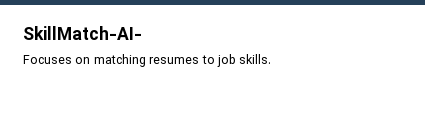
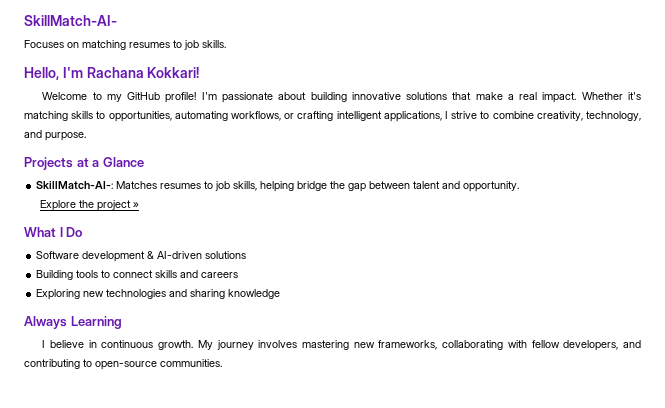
(272, 59) none -> [24,67,200,80] [42,92,641,103] [24,111,641,122] [24,130,86,141] [24,157,144,170] [36,181,520,192] [40,200,140,211] [24,227,83,237] [36,251,247,262] [36,270,239,280] [36,289,281,300] [24,316,122,329] [42,340,642,351] [24,359,222,370] // Hello, I'm Rachana Kokkari! // Welcome to my GitHub profile! I'm passionate about building innovative solutions that make a real impact. Whether it's matching skills to opportunities, automating workflows, or crafting intelligent applications, I strive to combine creativity, technology, and purpose. // Projects at a Glance // SkillMatch-AI-: Matches resumes to job skills, helping bridge the gap between talent and opportunity. // Explore the project » // What I Do // Software development & AI-driven solutions // Building tools to connect skills and careers // Exploring new technologies and sharing knowledge // Always Learning // I believe in continuous growth. My journey involves mastering new frameworks, collaborating with fellow developers, and contributing to open-source communities.

